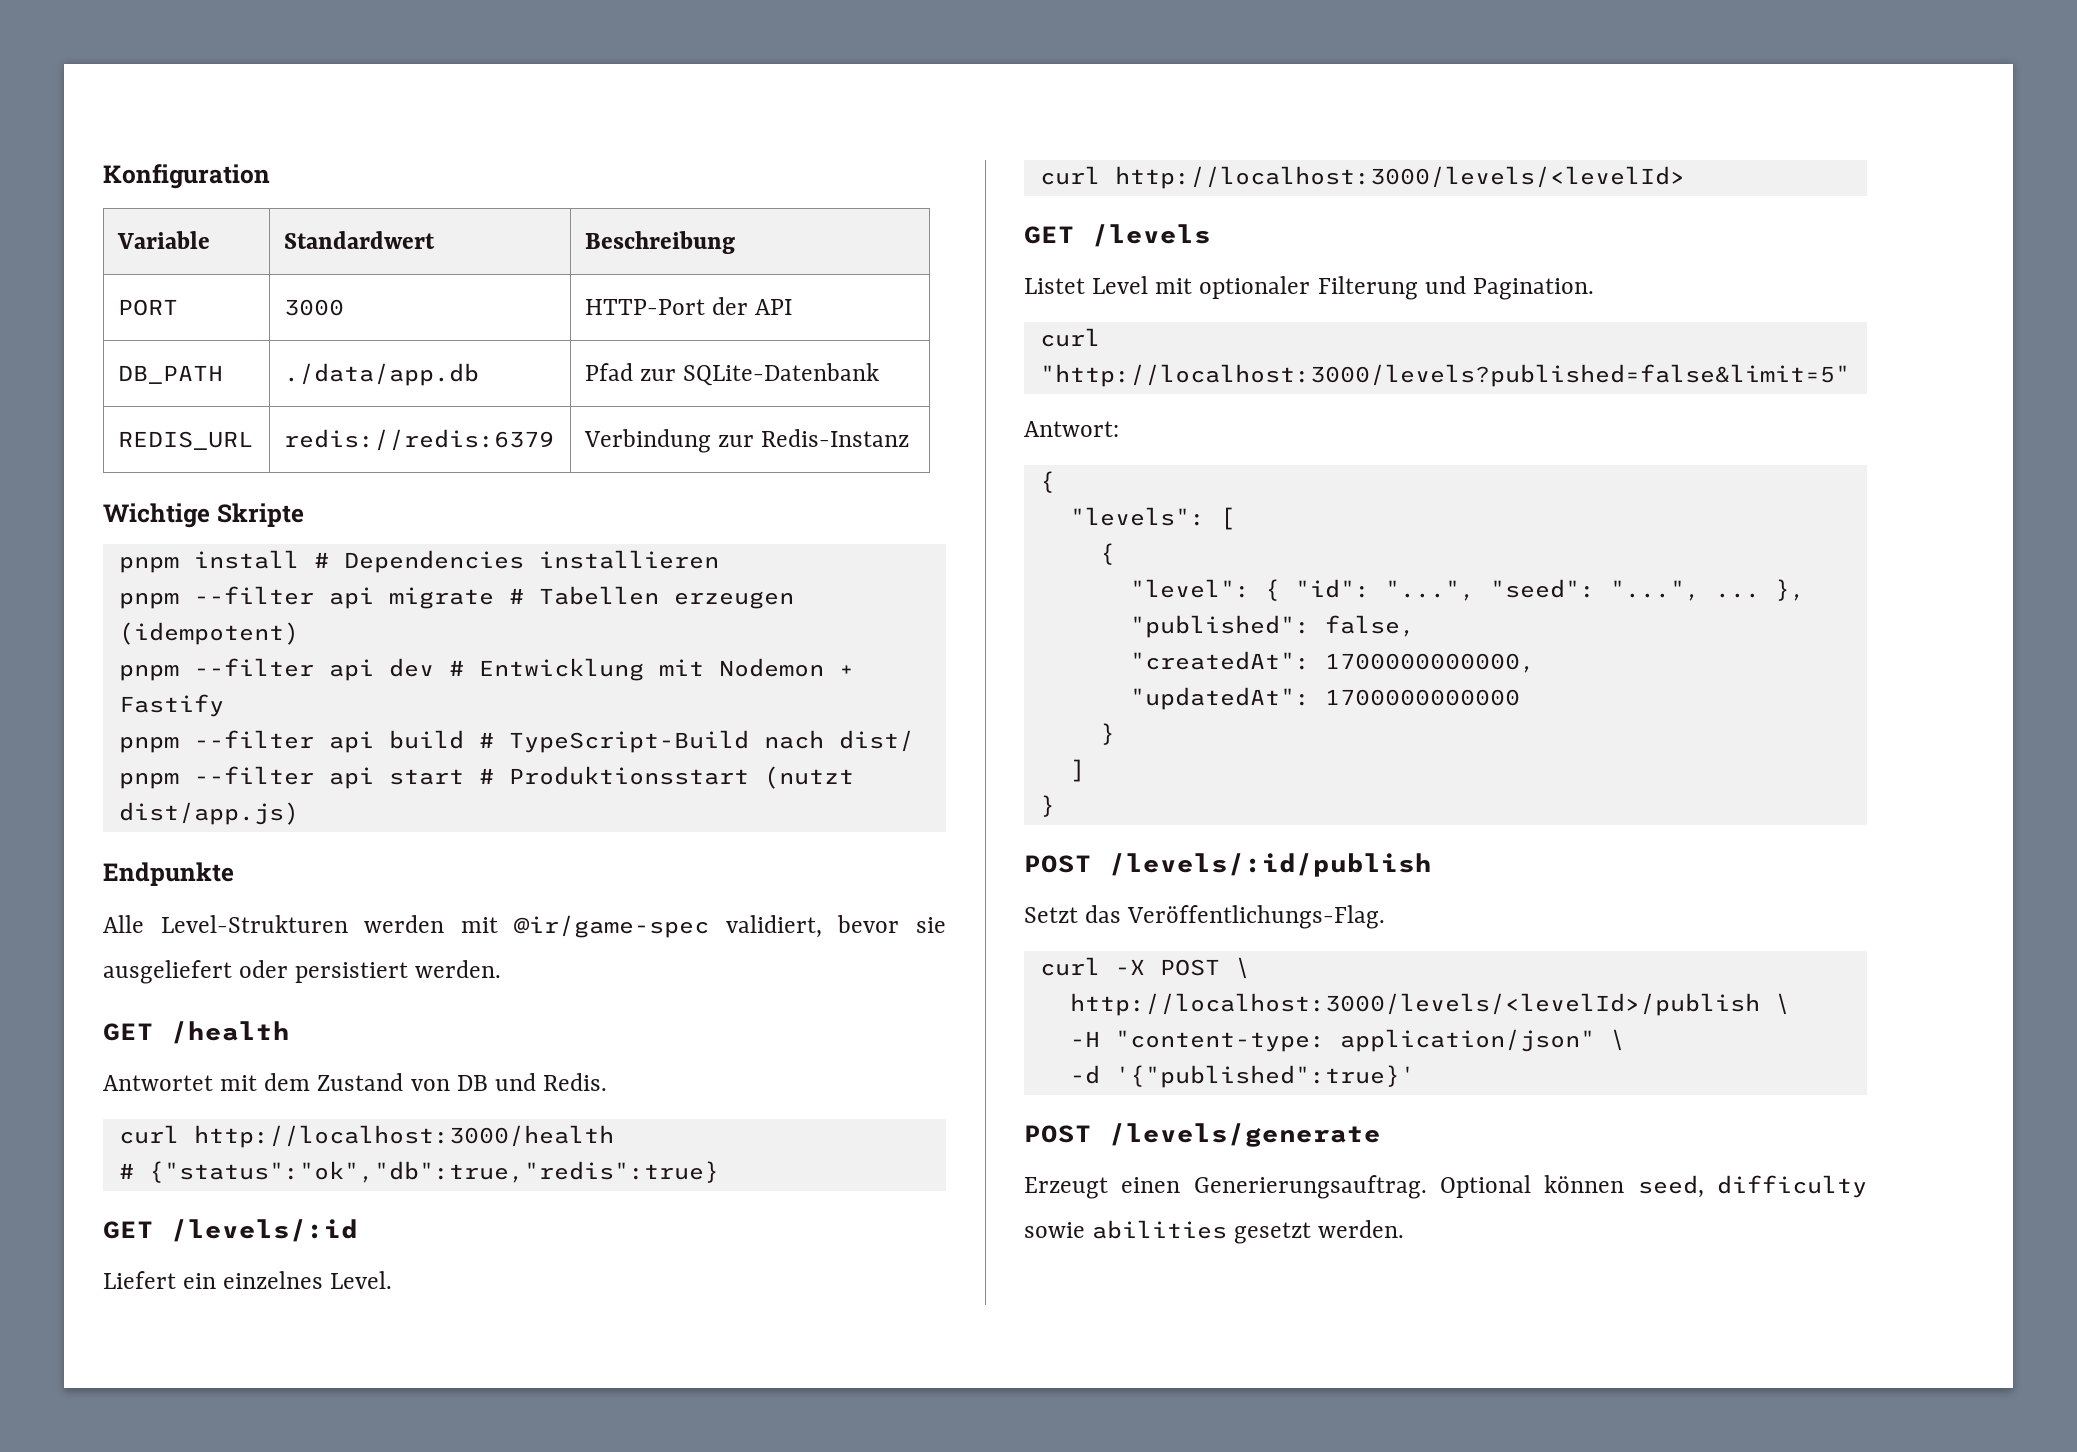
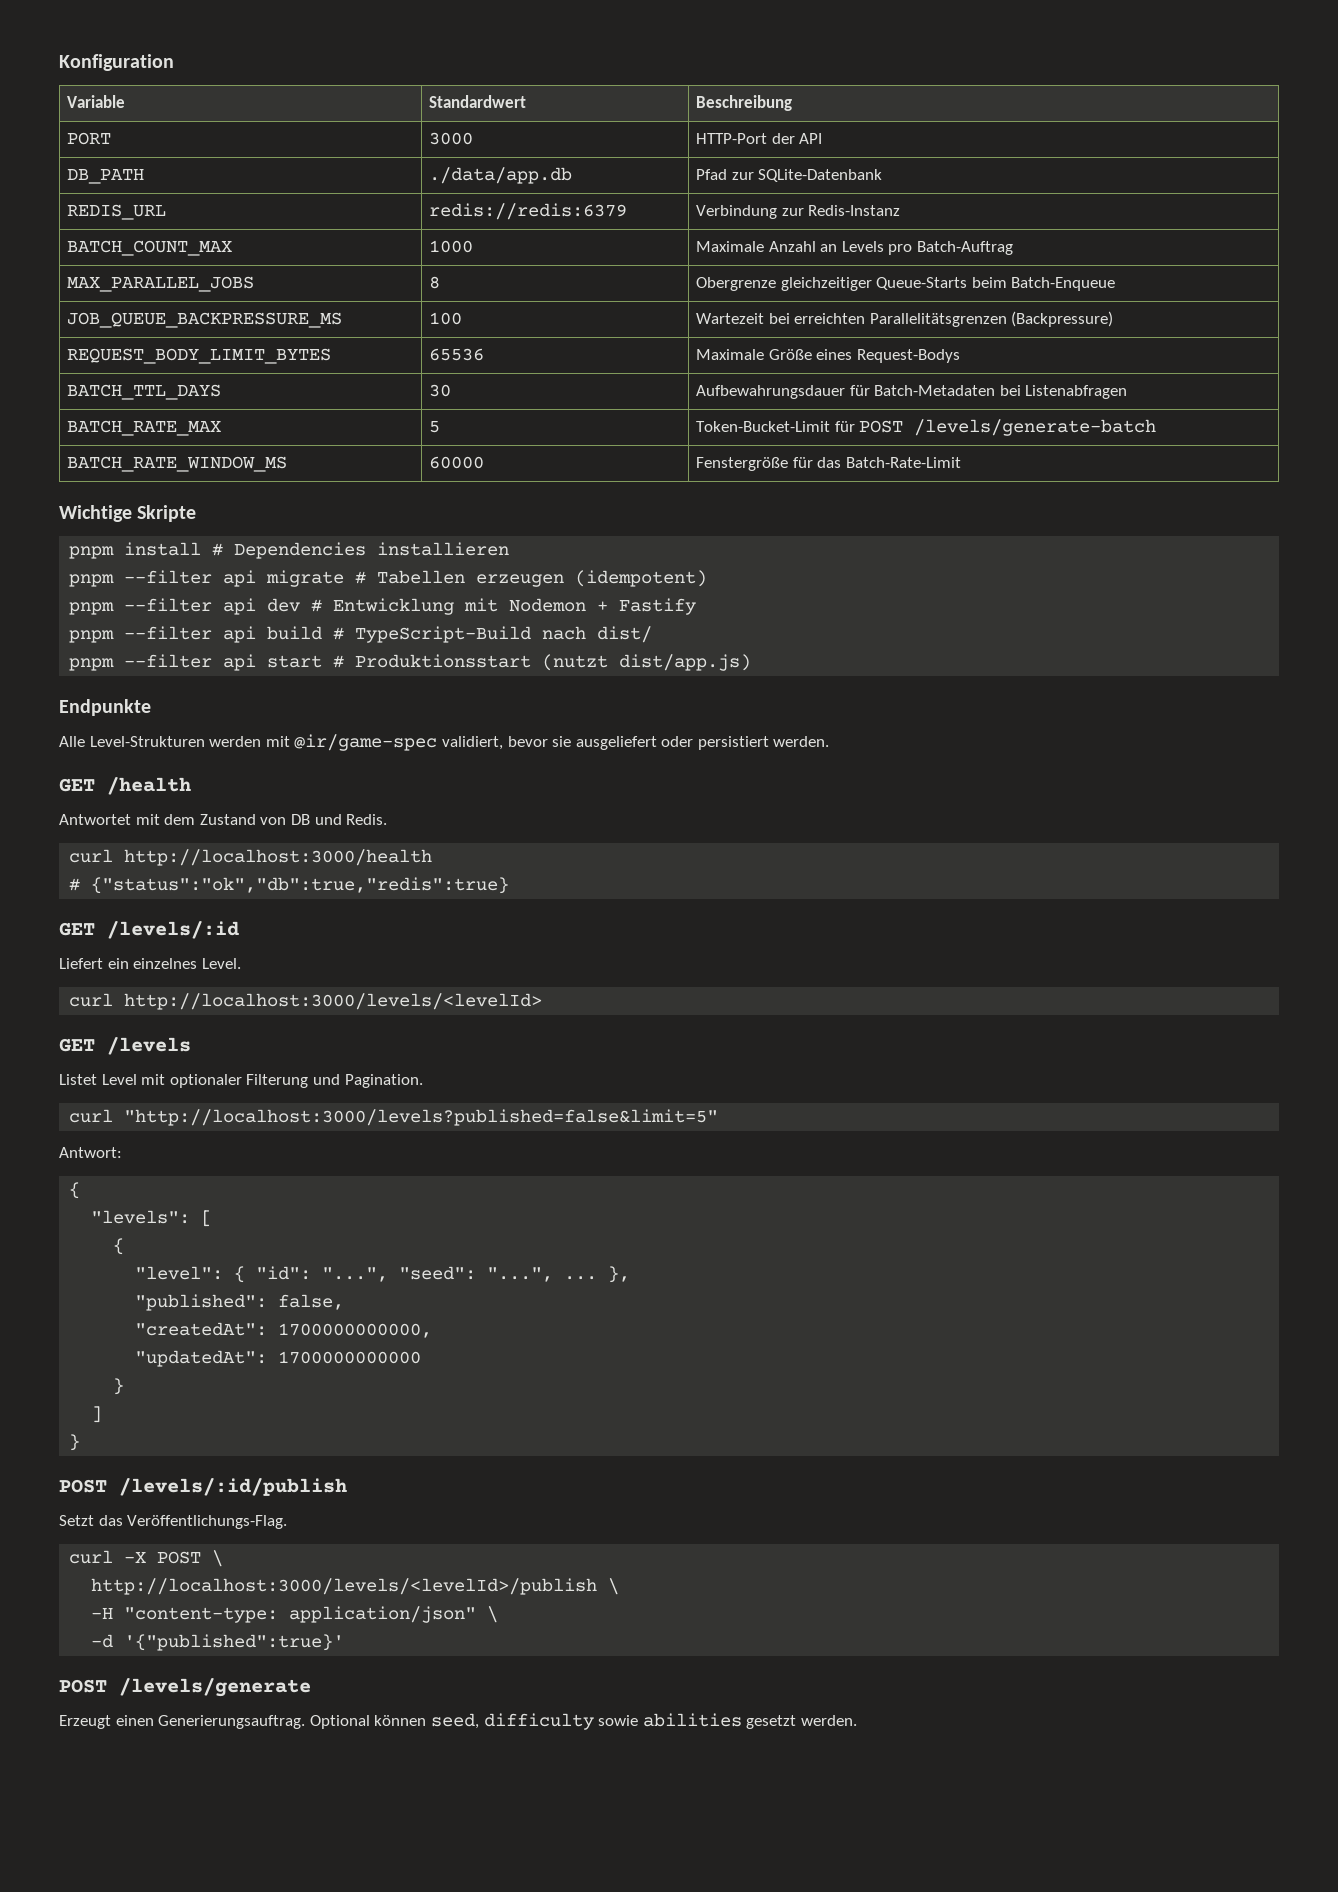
(910, 438) none -> [66,240,232,256] [428,240,473,253] [695,241,1013,255] [66,276,254,292] [428,276,440,289] [695,277,1116,291] [66,312,342,328] [428,312,462,325] [695,311,1114,327] [66,348,331,364] [428,348,484,361] [695,349,960,363] [66,384,221,400] [428,384,451,397] [695,385,1128,399] [66,420,221,436] [428,421,440,433] [695,419,1157,436] [66,456,287,472] [428,456,484,469] [695,457,961,471] // BATCH_COUNT_MAX | 1000 | Maximale Anzahl an Levels pro Batch-Auftrag // MAX_PARALLEL_JOBS | 8 | Obergrenze gleichzeitiger Queue-Starts beim Batch-Enqueue // JOB_QUEUE_BACKPRESSURE_MS | 100 | Wartezeit bei erreichten Parallelitätsgrenzen (Backpressure) // REQUEST_BODY_LIMIT_BYTES | 65536 | Maximale Größe eines Request-Bodys // BATCH_TTL_DAYS | 30 | Aufbewahrungsdauer für Batch-Metadaten bei Listenabfragen // BATCH_RATE_MAX | 5 | Token-Bucket-Limit für POST /levels/generate-batch // BATCH_RATE_WINDOW_MS | 60000 | Fenstergröße für das Batch-Rate-Limit

